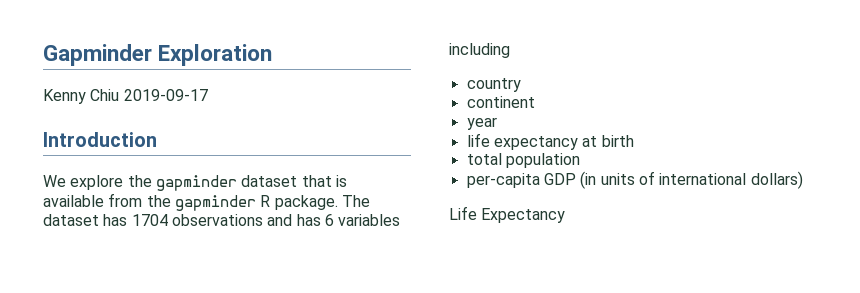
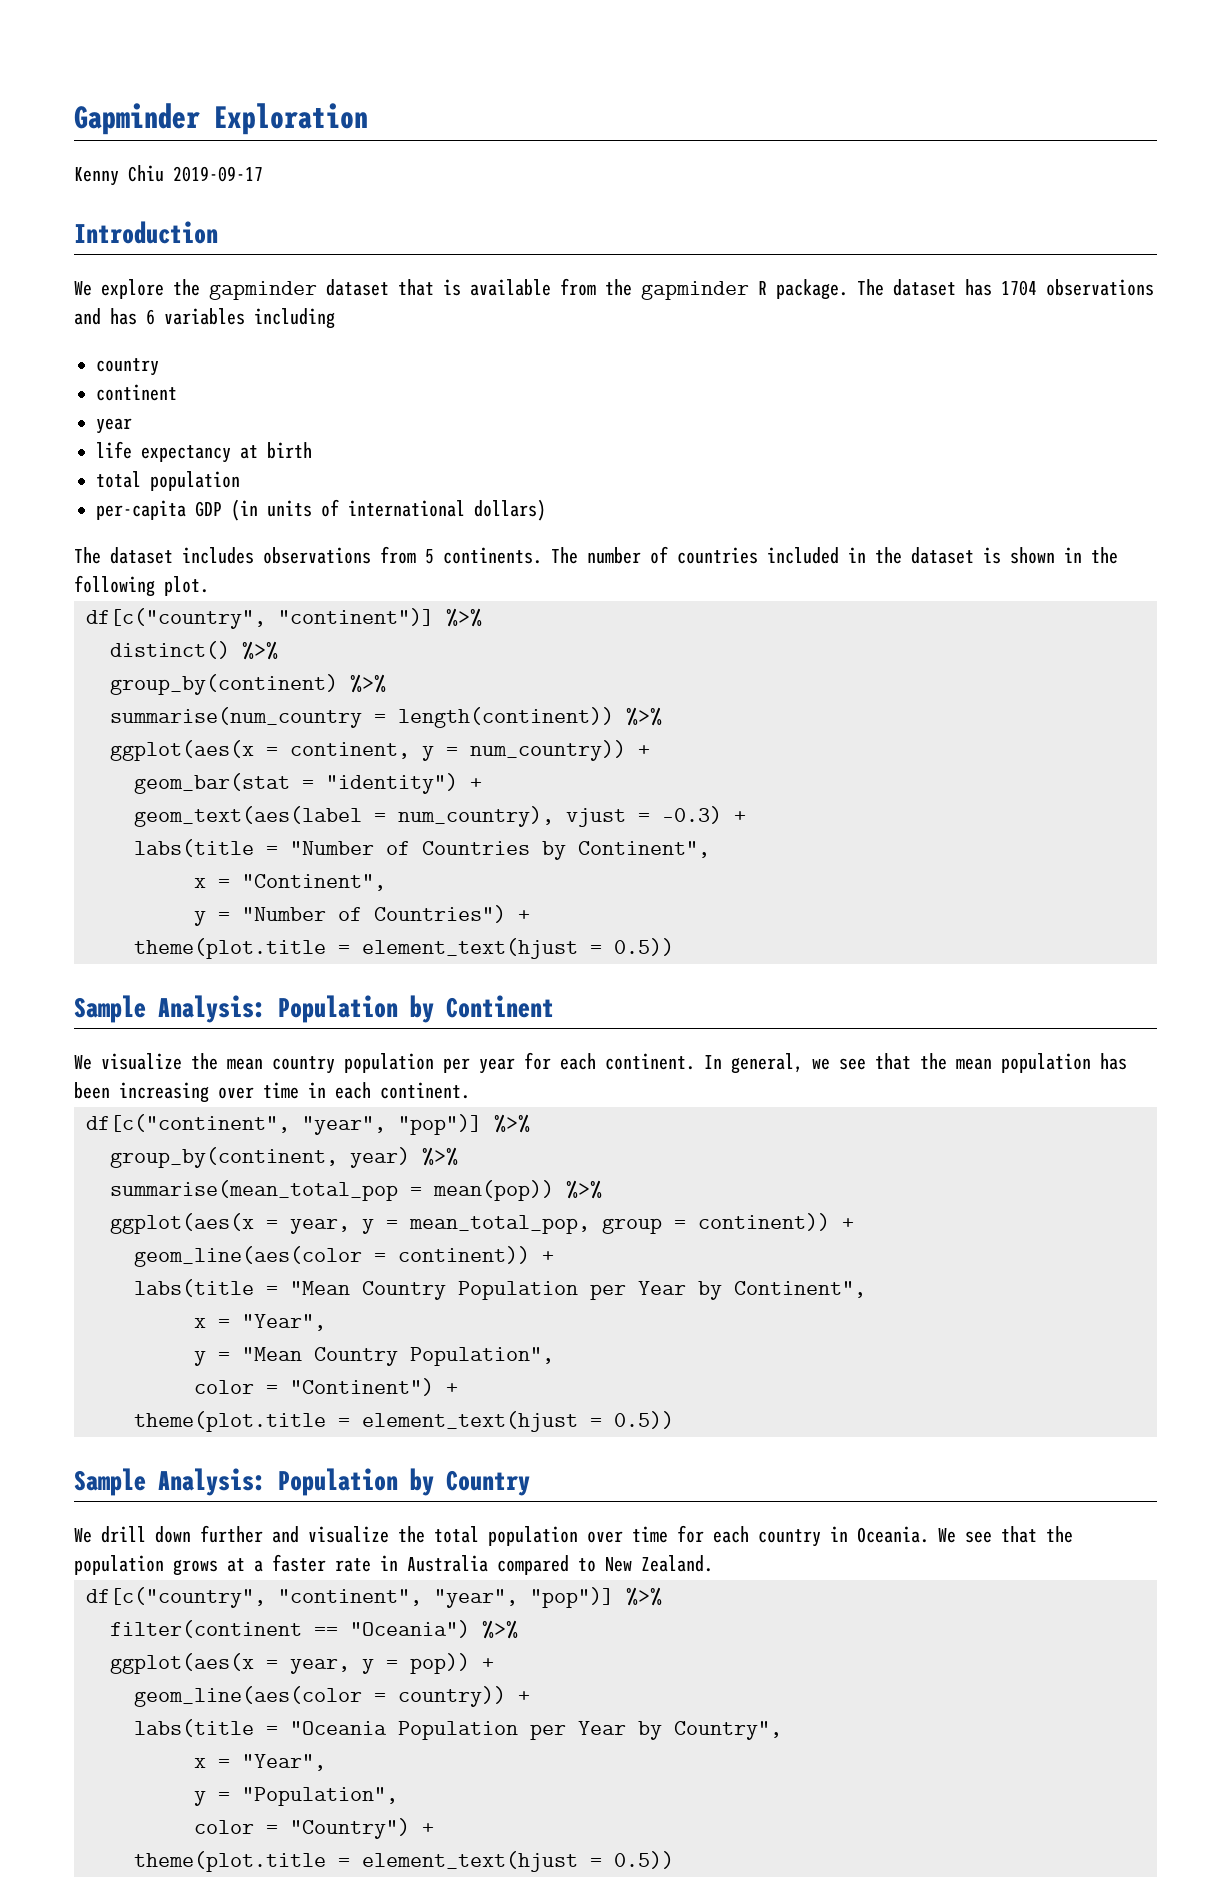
[449,206,566,223] Life Expectancy -> [74,546,1118,564] [74,575,209,597] [86,608,482,629] [110,641,278,660] [110,674,386,695] [110,707,662,728] [110,740,650,761] [134,773,482,794] [134,806,746,827] [134,839,710,860] [194,874,386,891] [194,905,530,926] [134,938,674,959] [74,995,554,1023] [74,1052,1127,1074] [74,1082,470,1103] [86,1114,530,1135] [110,1147,458,1168] [110,1180,602,1201] [110,1213,854,1234] [134,1246,554,1267] [134,1279,866,1300] [194,1314,326,1331] [194,1347,554,1366] [194,1378,458,1396] [134,1411,674,1432] [74,1468,530,1496] [74,1525,1073,1547] [74,1554,713,1576] [86,1587,662,1608] [110,1620,518,1639] [110,1653,494,1674] [134,1686,530,1707] [134,1719,782,1740] [194,1754,326,1771] [194,1787,398,1806] [194,1818,434,1839] [134,1851,674,1872] The dataset includes observations from 5 continents. The number of countries included in the dataset is shown in the following plot. // df[c("country", "continent")] %>% // distinct() %>% // group_by(continent) %>% // summarise(num_country = length(continent)) %>% // ggplot(aes(x = continent, y = num_country)) + // geom_bar(stat = "identity") + // geom_text(aes(label = num_country), vjust = -0.3) + // labs(title = "Number of Countries by Continent", // x = "Continent", // y = "Number of Countries") + // theme(plot.title = element_text(hjust = 0.5)) // Sample Analysis: Population by Continent // We visualize the mean country population per year for each continent. In general, we see that the mean population has been increasing over time in each continent. // df[c("continent", "year", "pop")] %>% // group_by(continent, year) %>% // summarise(mean_total_pop = mean(pop)) %>% // ggplot(aes(x = year, y = mean_total_pop, group = continent)) + // geom_line(aes(color = continent)) + // labs(title = "Mean Country Population per Year by Continent", // x = "Year", // y = "Mean Country Population", // color = "Continent") + // theme(plot.title = element_text(hjust = 0.5)) // Sample Analysis: Population by Country // We drill down further and visualize the total population over time for each country in Oceania. We see that the population grows at a faster rate in Australia compared to New Zealand. // df[c("country", "continent", "year", "pop")] %>% // filter(continent == "Oceania") %>% // ggplot(aes(x = year, y = pop)) + // geom_line(aes(color = country)) + // labs(title = "Oceania Population per Year by Country", // x = "Year", // y = "Population", // color = "Country") + // theme(plot.title = element_text(hjust = 0.5))

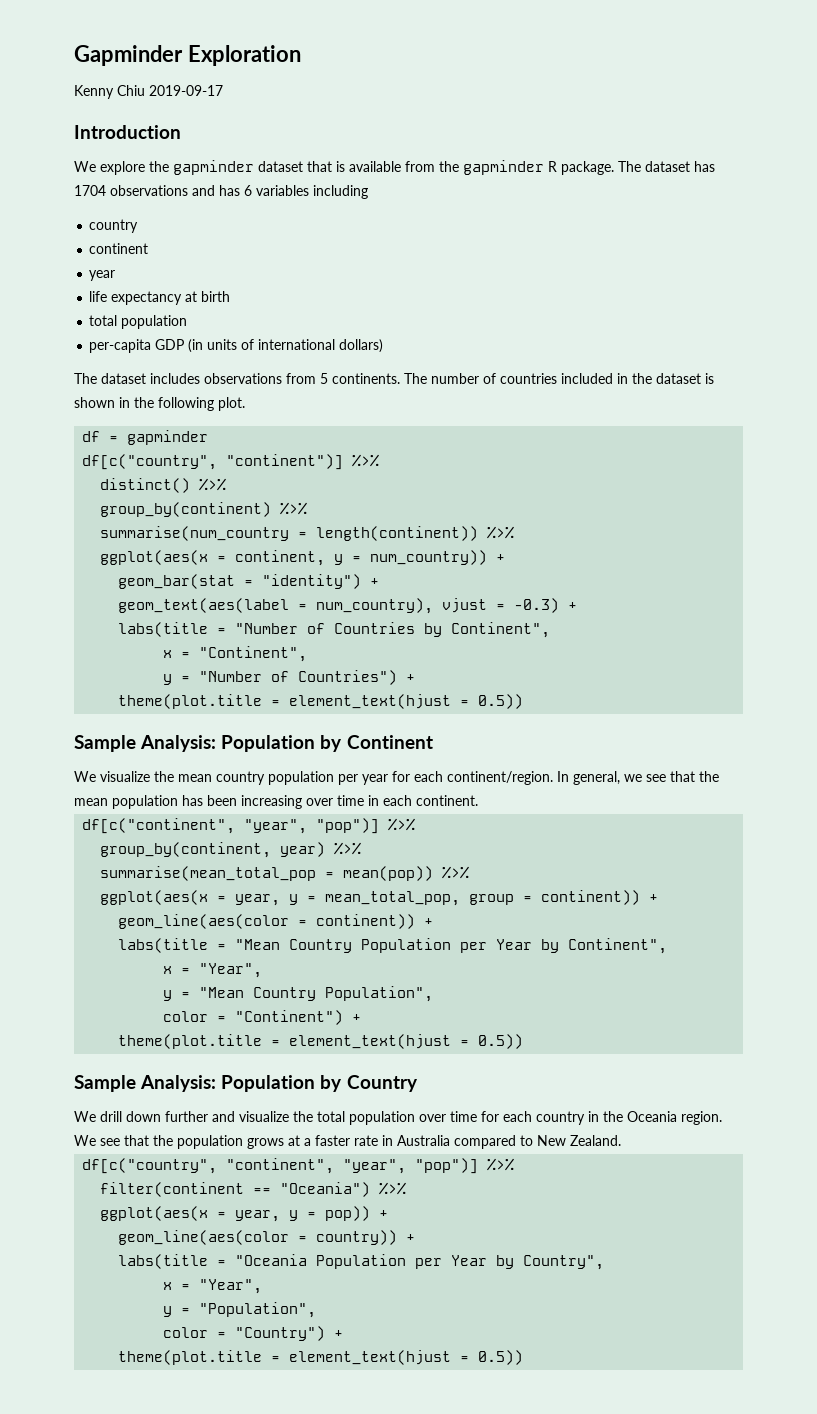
(209, 586) none -> [82,430,209,445] // df = gapminder
[605,1053,695,1070] continent. -> [447,771,553,785] continent/region.
[857,1526,929,1543] Oceania. -> [603,1111,722,1125] the Oceania region.

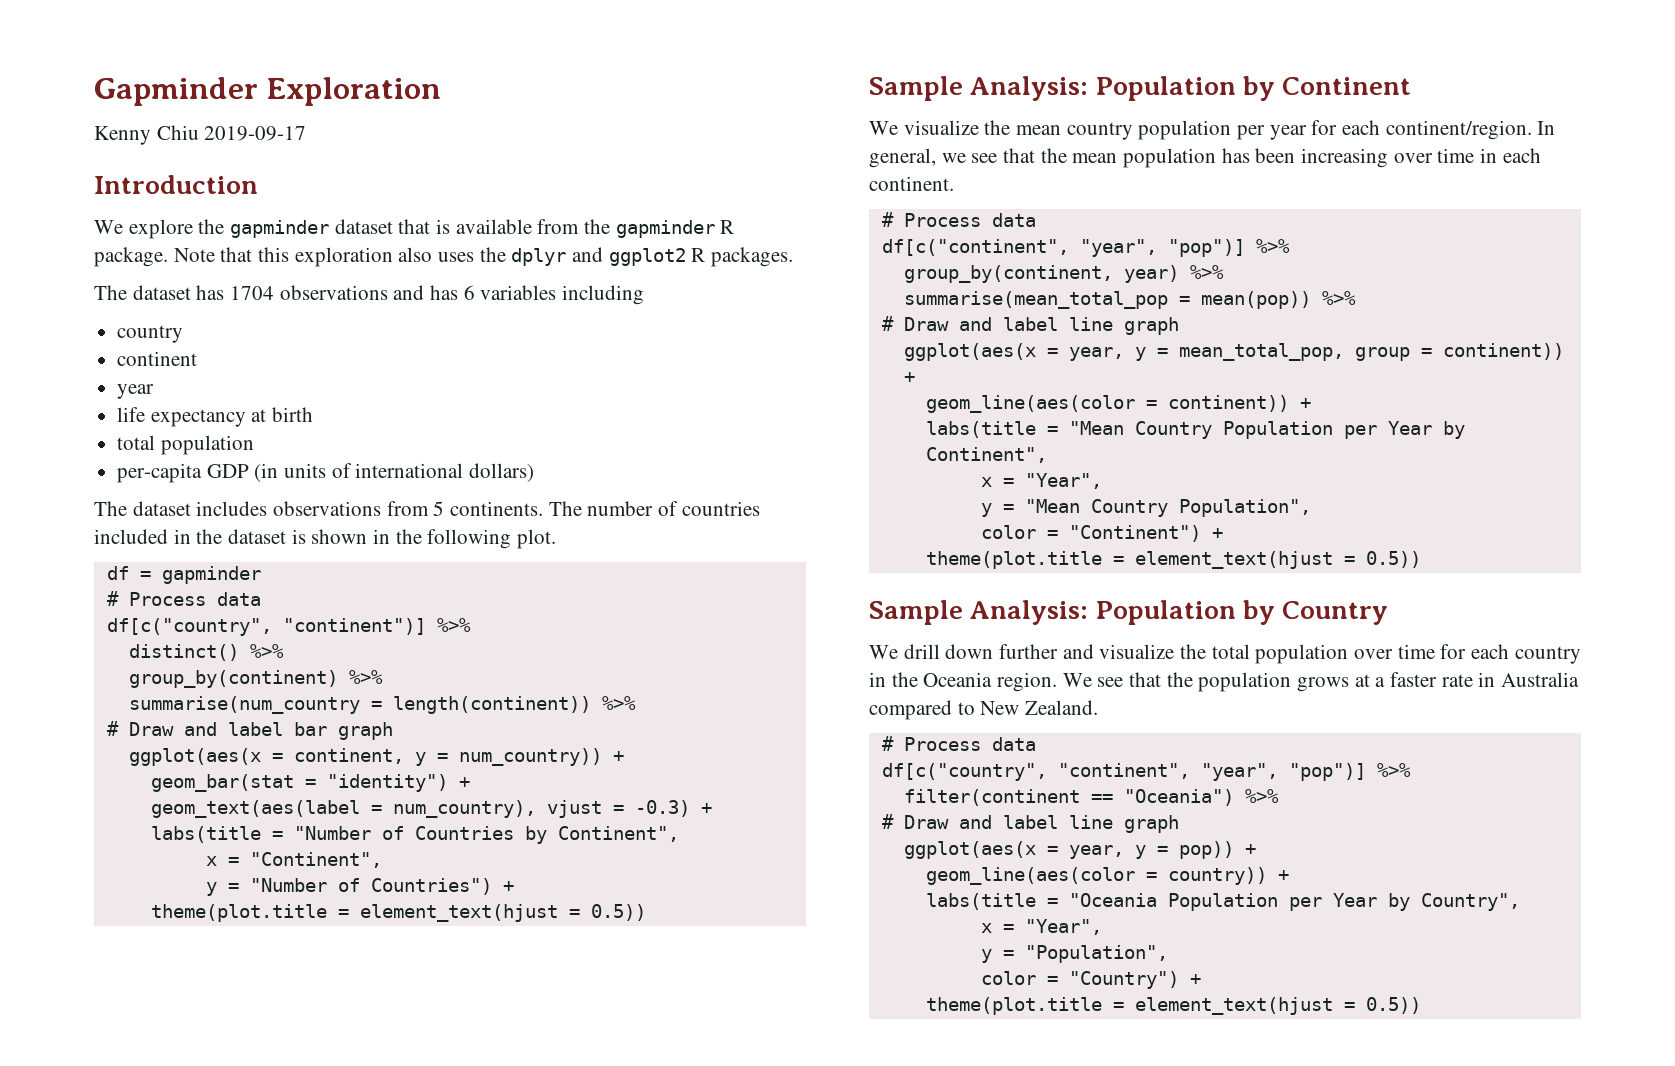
(614, 168) none -> [173,247,794,267] Note that this exploration also uses the dplyr and ggplot2 R packages. //
(209, 437) none -> [106,591,261,606] // # Process data
(515, 532) none -> [106,721,393,740] // # Draw and label bar graph
(478, 800) none -> [881,212,1036,227] // # Process data
(470, 872) none -> [881,316,1179,335] // # Draw and label line graph
(621, 1140) none -> [881,736,1036,751] // # Process data
(407, 1188) none -> [881,814,1179,833] // # Draw and label line graph

